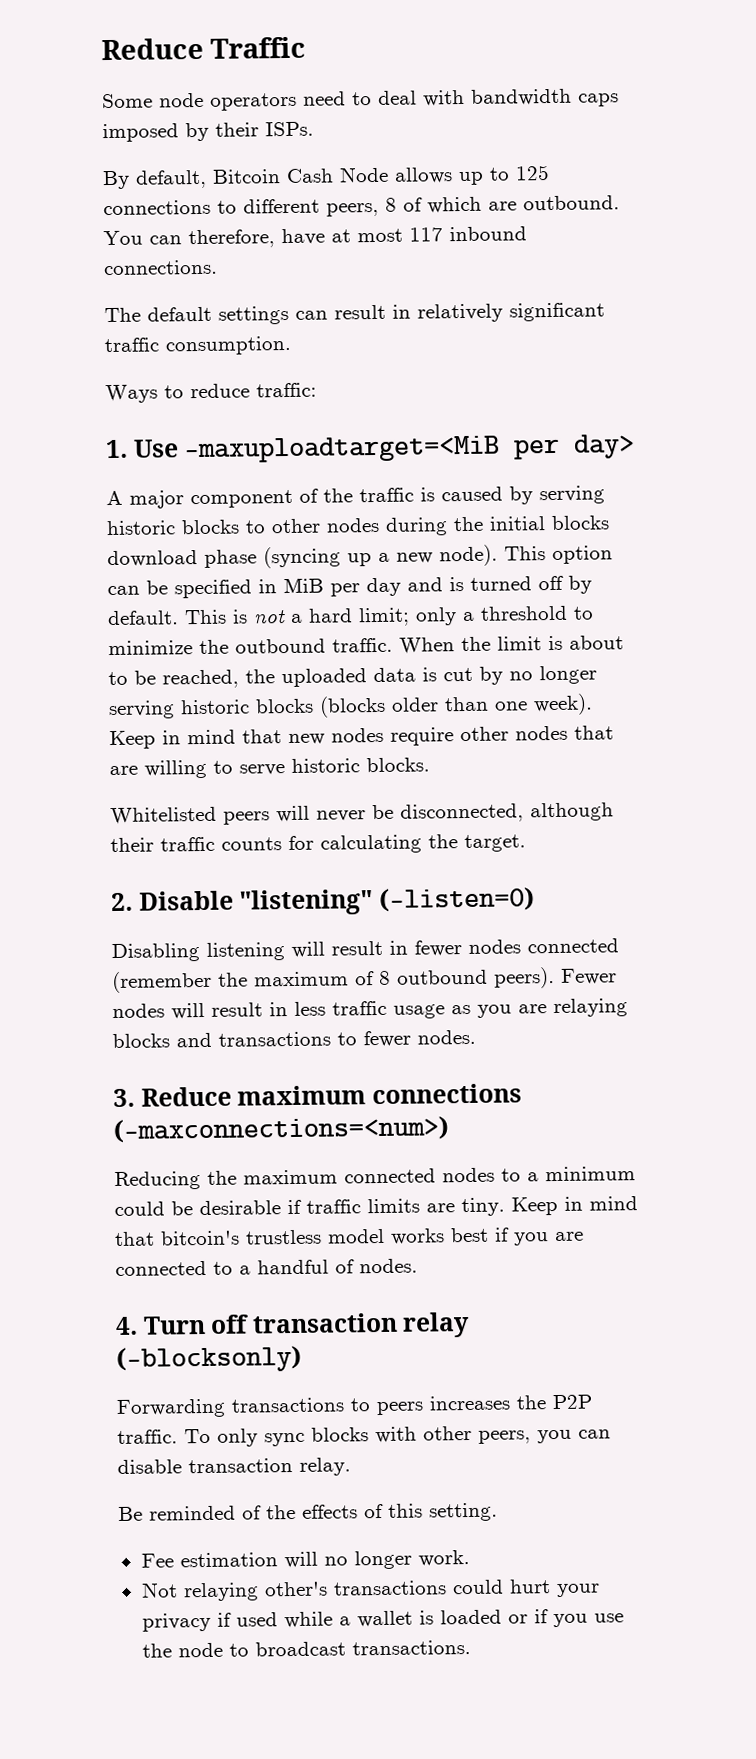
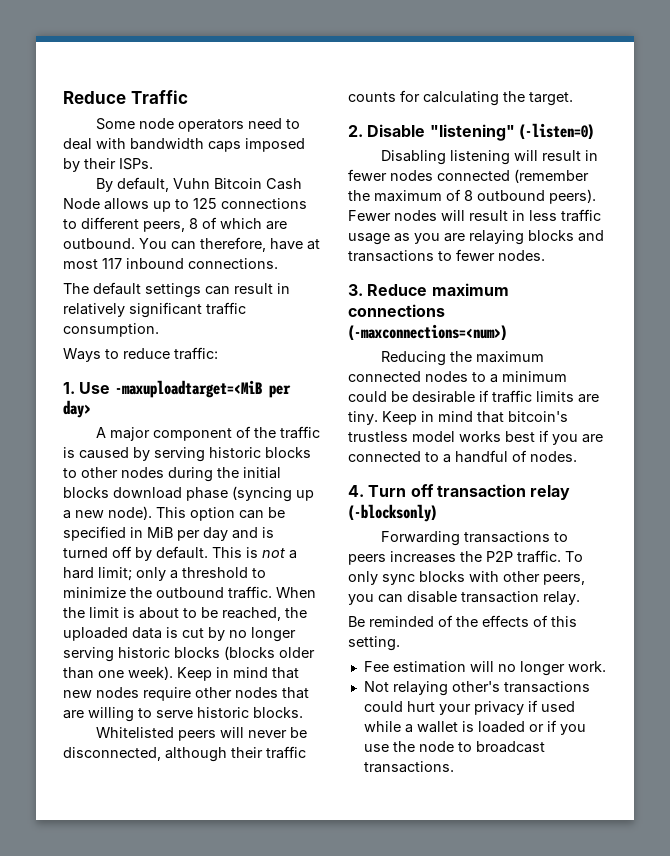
(207, 179) none -> [172,178,210,189] Vuhn

